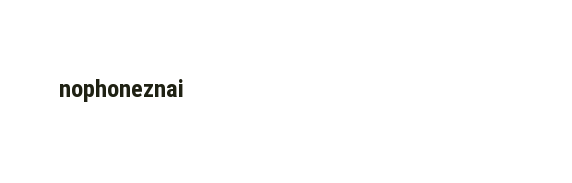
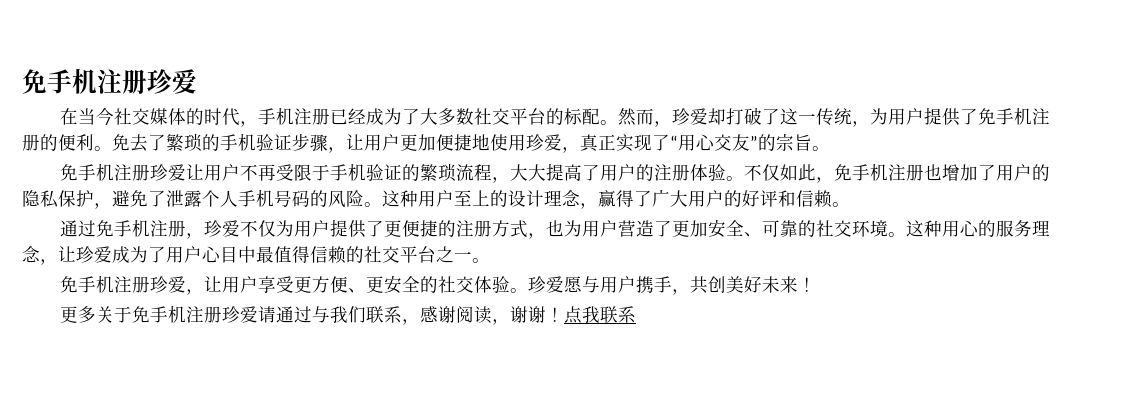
[59,79,184,102] nophoneznai -> [22,69,197,94] [59,107,1050,127] [22,133,830,153] [59,163,1050,183] [22,189,850,209] [59,219,1050,239] [22,246,490,265] [59,275,816,295] [59,305,636,325] 免手机注册珍爱 // 在当今社交媒体的时代，手机注册已经成为了大多数社交平台的标配。然而，珍爱却打破了这一传统，为用户提供了免手机注册的便利。免去了繁琐的手机验证步骤，让用户更加便捷地使用珍爱，真正实现了“用心交友”的宗旨。 // 免手机注册珍爱让用户不再受限于手机验证的繁琐流程，大大提高了用户的注册体验。不仅如此，免手机注册也增加了用户的隐私保护，避免了泄露个人手机号码的风险。这种用户至上的设计理念，赢得了广大用户的好评和信赖。 // 通过免手机注册，珍爱不仅为用户提供了更便捷的注册方式，也为用户营造了更加安全、可靠的社交环境。这种用心的服务理念，让珍爱成为了用户心目中最值得信赖的社交平台之一。 // 免手机注册珍爱，让用户享受更方便、更安全的社交体验。珍爱愿与用户携手，共创美好未来！ // 更多关于免手机注册珍爱请通过与我们联系，感谢阅读，谢谢！点我联系

